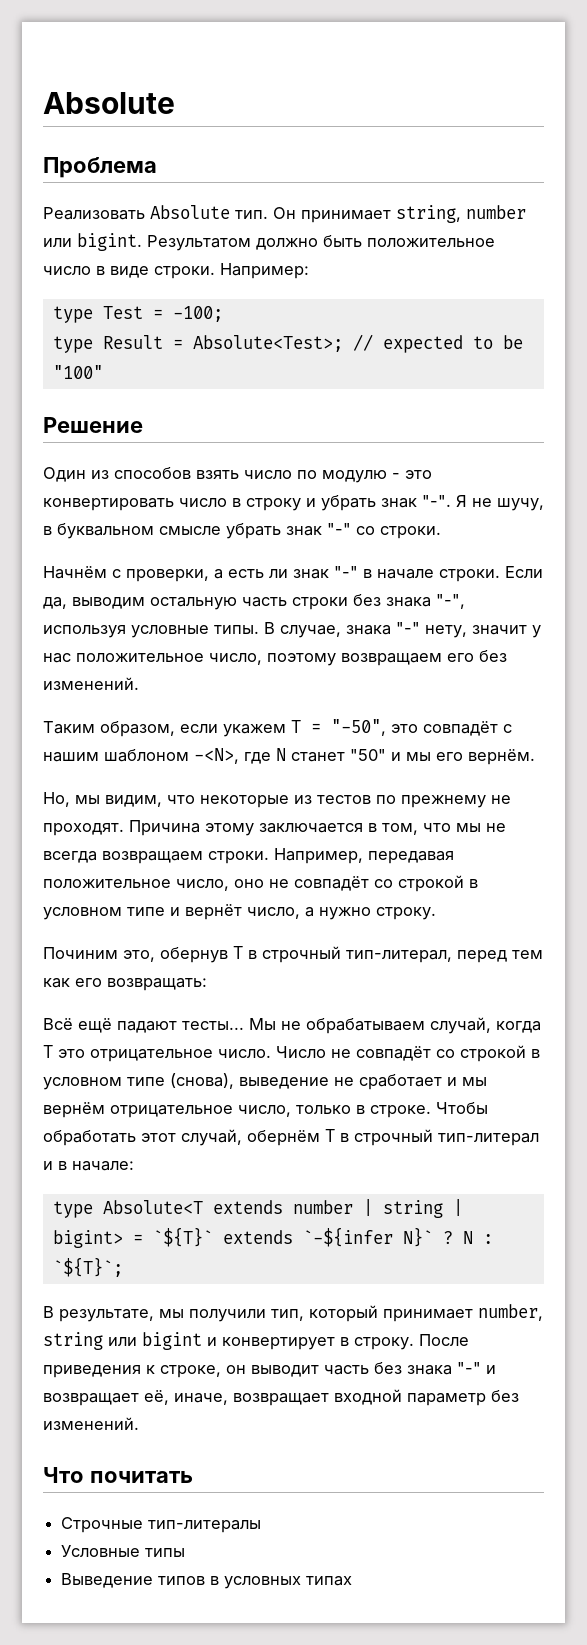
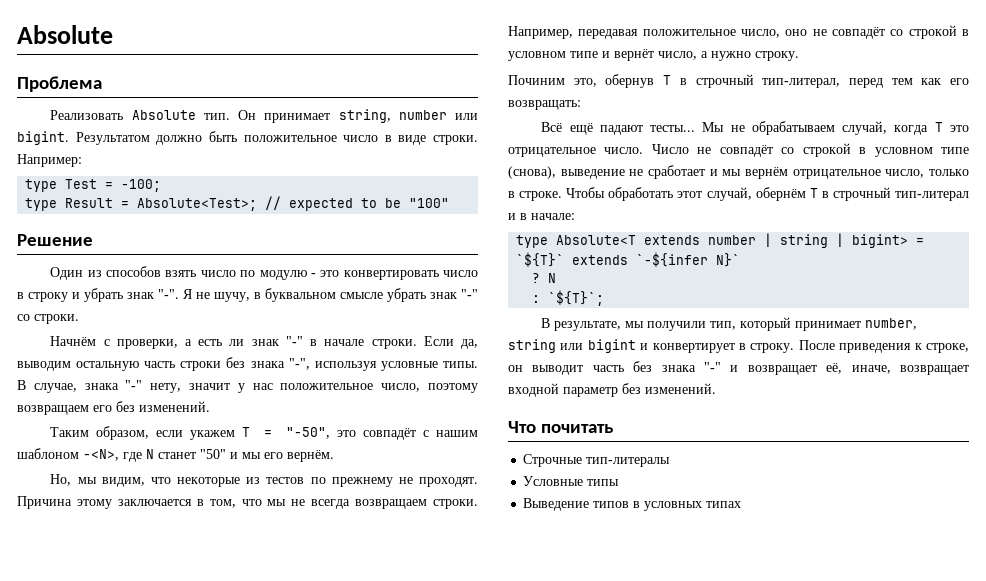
(433, 1237) none -> (741, 260) //
(473, 1237) none -> (557, 278) //

